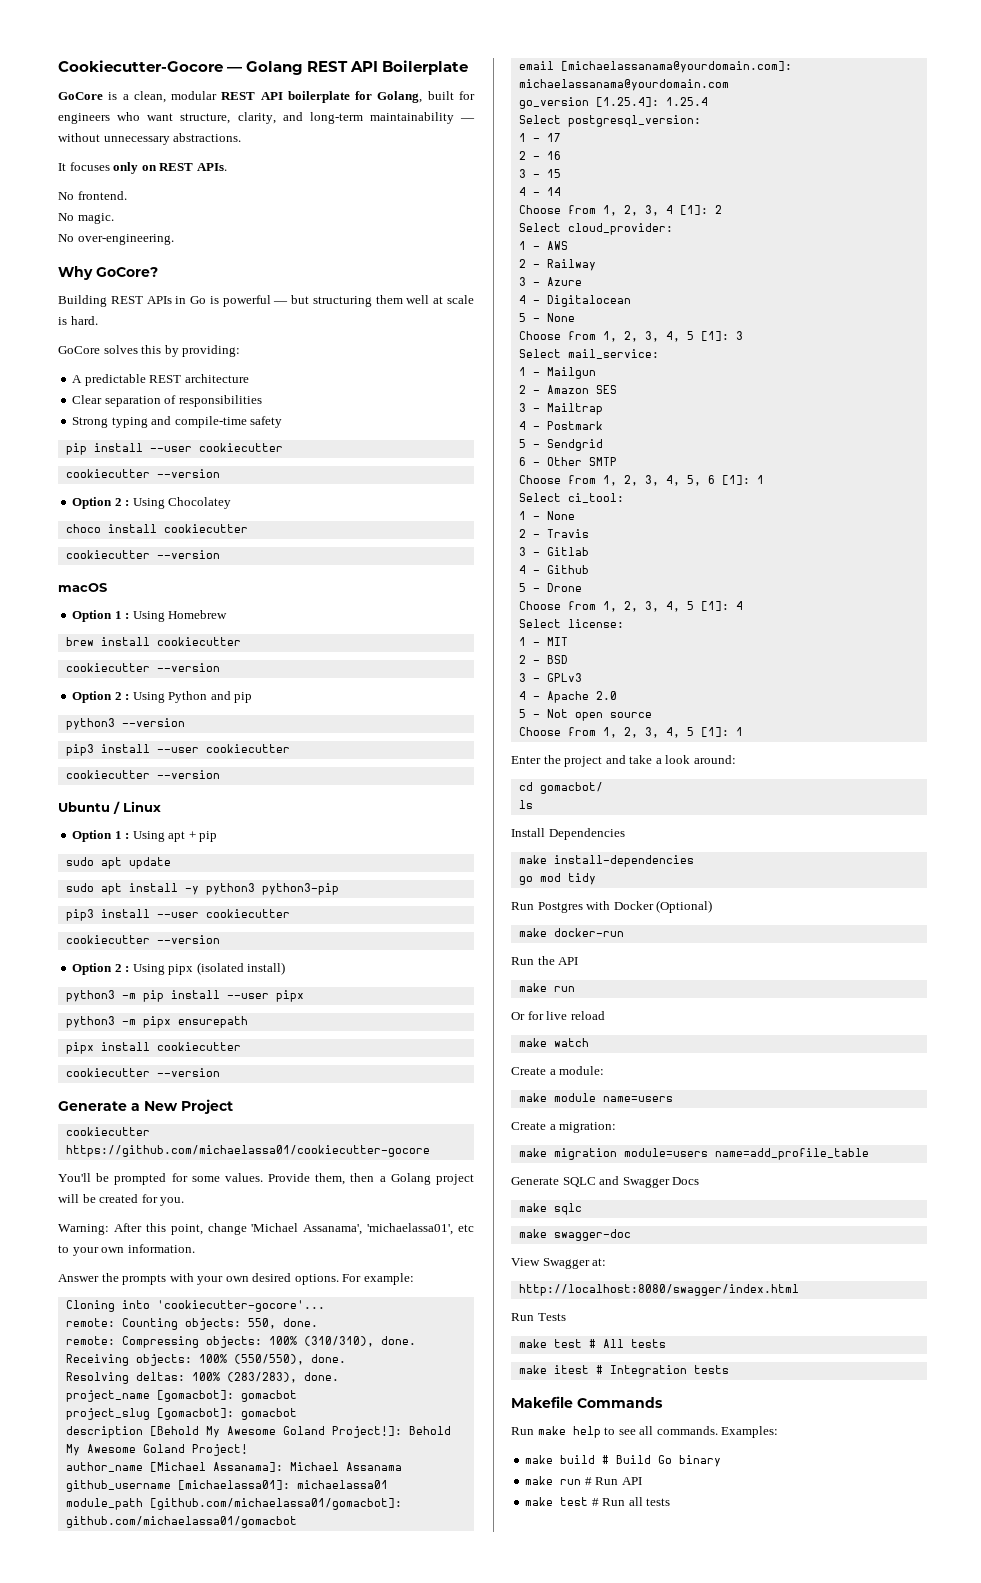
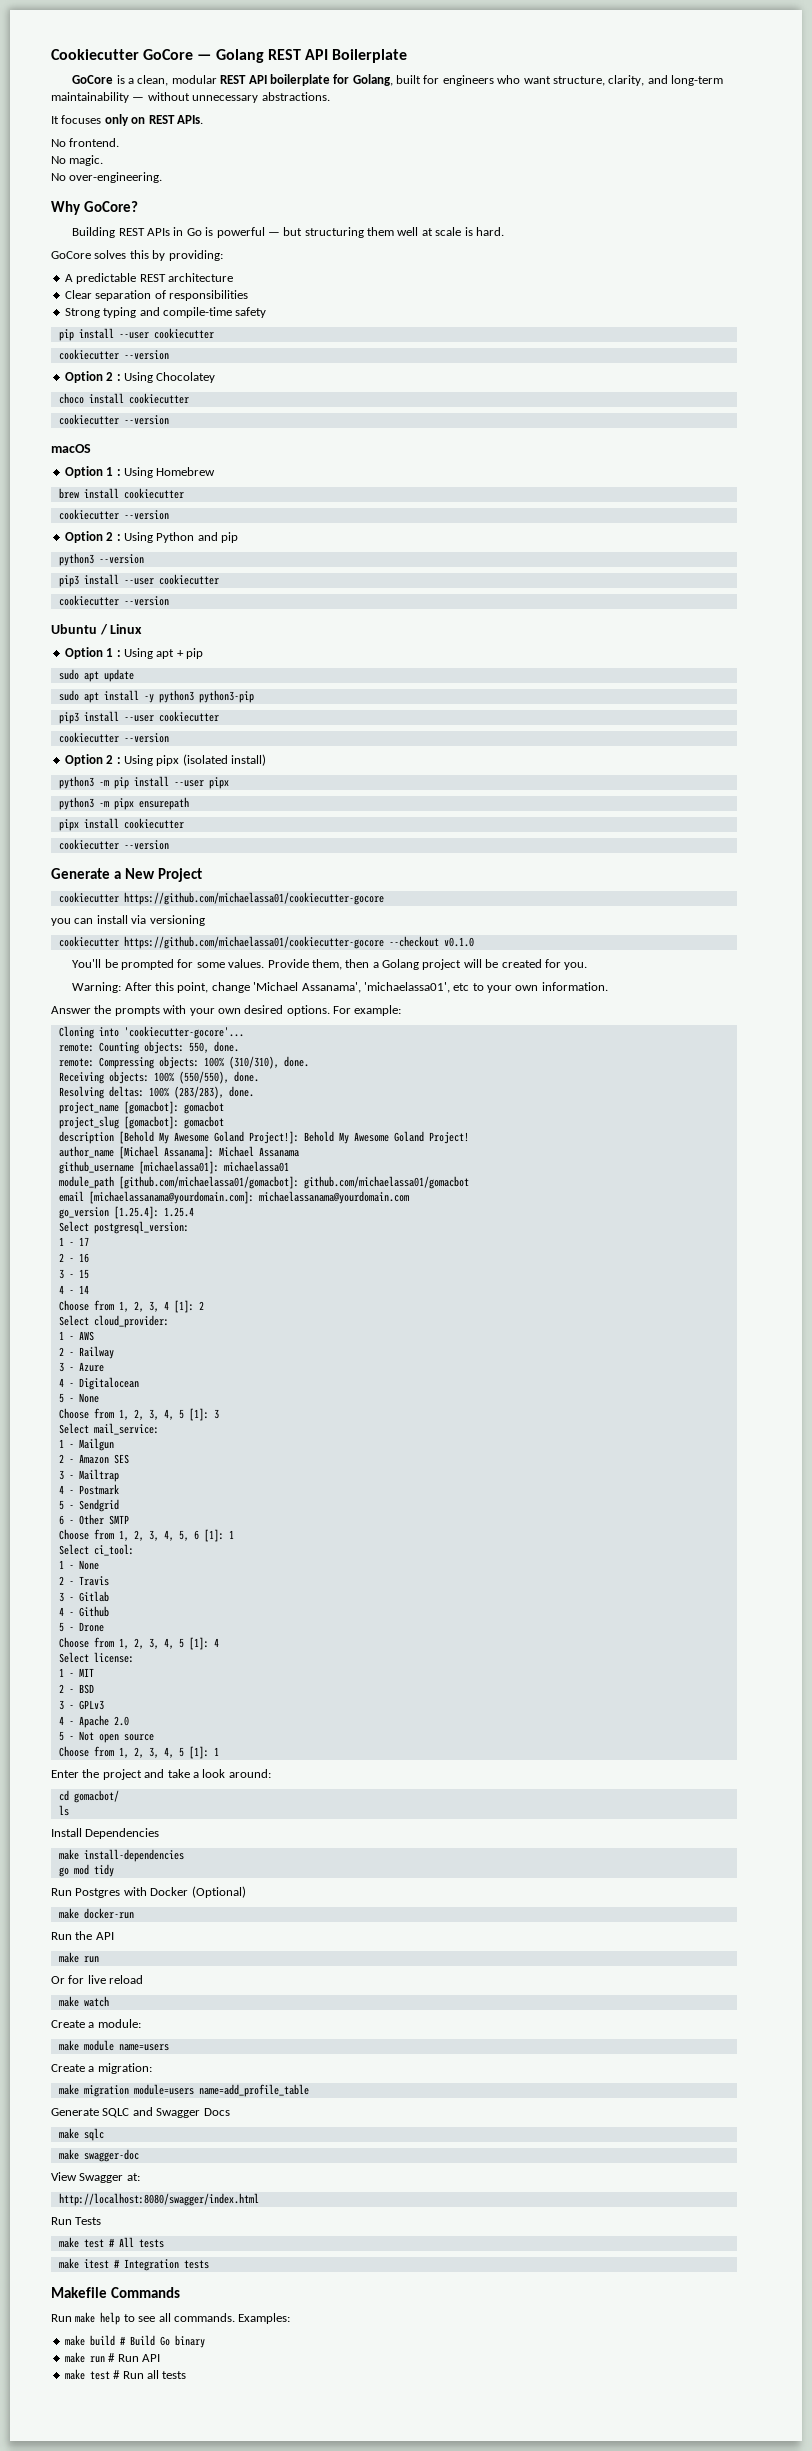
[58,60,223,72] Cookiecutter-Gocore -> [51,49,194,60] Cookiecutter GoCore
(430, 1151) none -> [51,915,205,926] [58,936,474,949] // you can install via versioning // cookiecutter https://github.com/michaelassa01/cookiecutter-gocore --checkout v0.1.0

